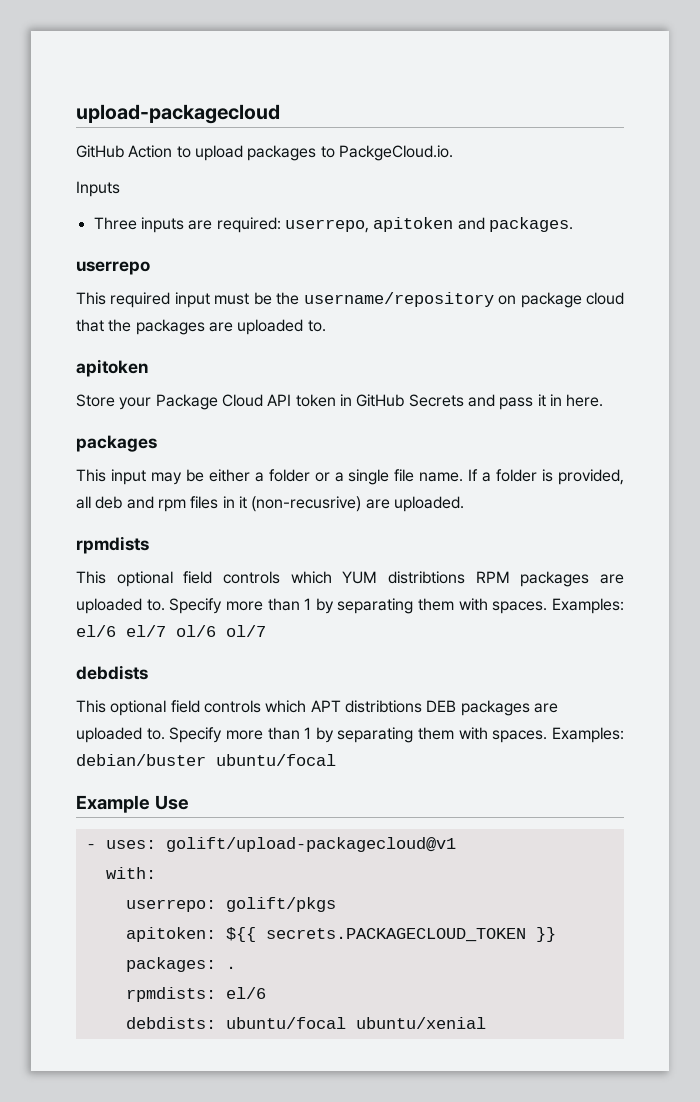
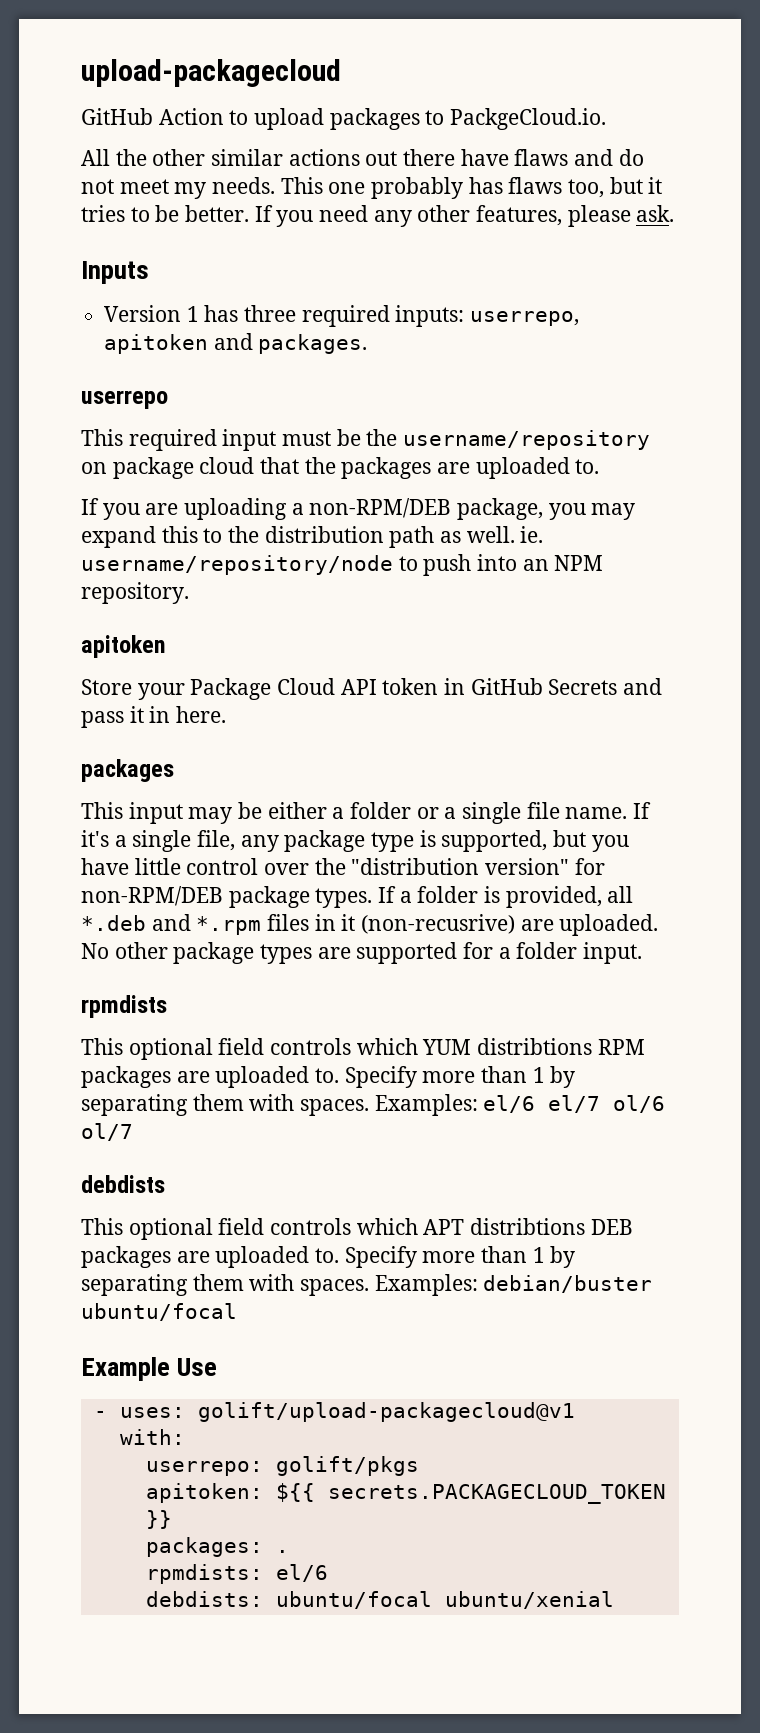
[76,181,120,197] [93,217,281,233] Inputs // Three inputs are required: -> [81,149,644,166] [81,177,663,199] [81,205,675,227] [81,261,149,284] [104,305,465,327] All the other similar actions out there have flaws and do not meet my needs. This one probably has flaws too, but it tries to be better. If you need any other features, please ask. // Inputs // Version 1 has three required inputs:
(326, 326) none -> [81,498,636,520] [81,526,544,548] [81,554,604,576] [81,582,189,604] // If you are uploading a non-RPM/DEB package, you may expand this to the distribution path as well. ie. username/repository/node to push into an NPM repository.
(479, 475) none -> [81,830,629,852] [81,858,605,875] [81,886,397,908] it's a single file, any package type is supported, but you have little control over the "distribution version" for non-RPM/DEB package types. If
[95,496,186,512] deb and rpm -> [81,914,262,935] *.deb and *.rpm
(464, 504) none -> [81,942,643,964] No other package types are supported for a folder input.

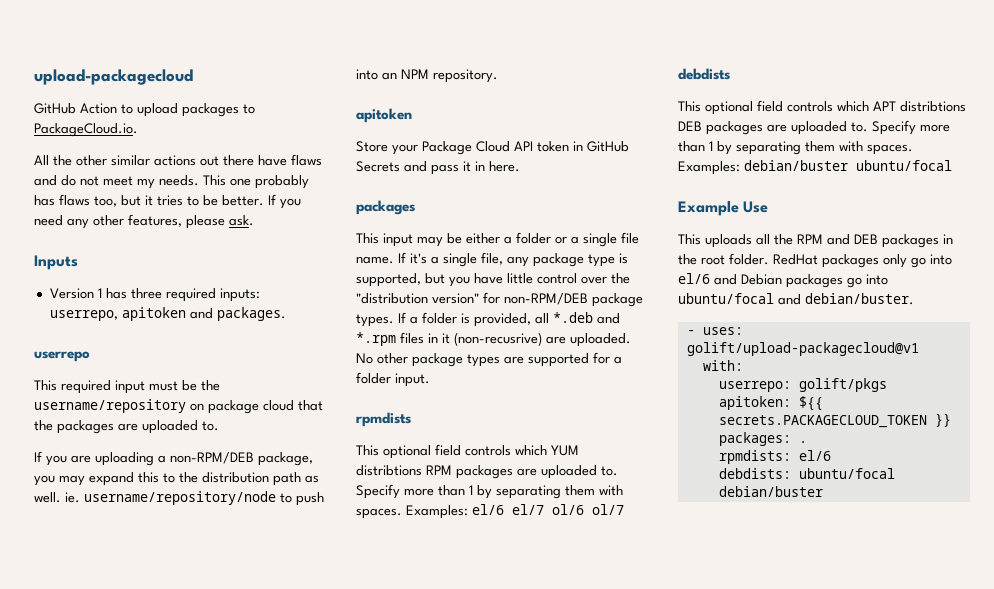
[450,108,607,130] PackgeCloud.io. -> [34,123,138,137] PackageCloud.io.
(218, 1367) none -> [678,234,953,248] [678,253,952,268] [678,273,888,288] [678,293,914,305] // This uploads all the RPM and DEB packages in the root folder. RedHat packages only go into el/6 and Debian packages go into ubuntu/focal and debian/buster.
[444,1591,614,1609] ubuntu/xenial -> [718,486,823,497] debian/buster

